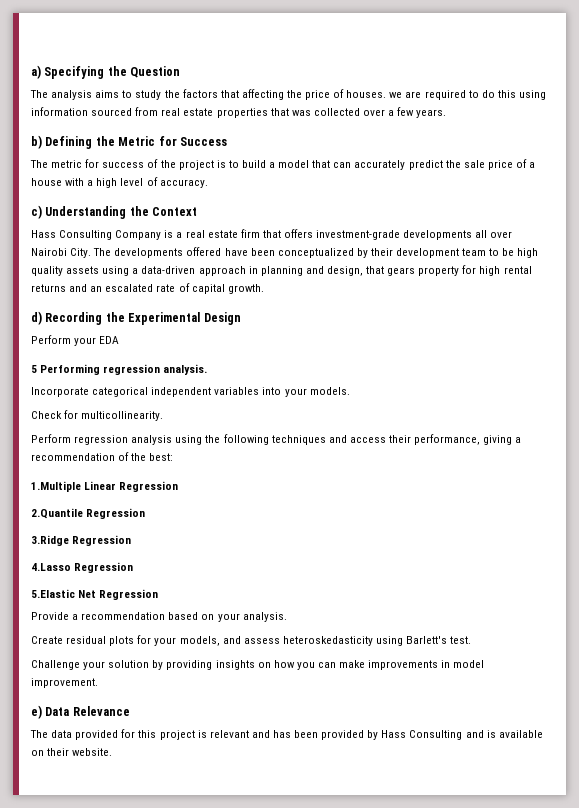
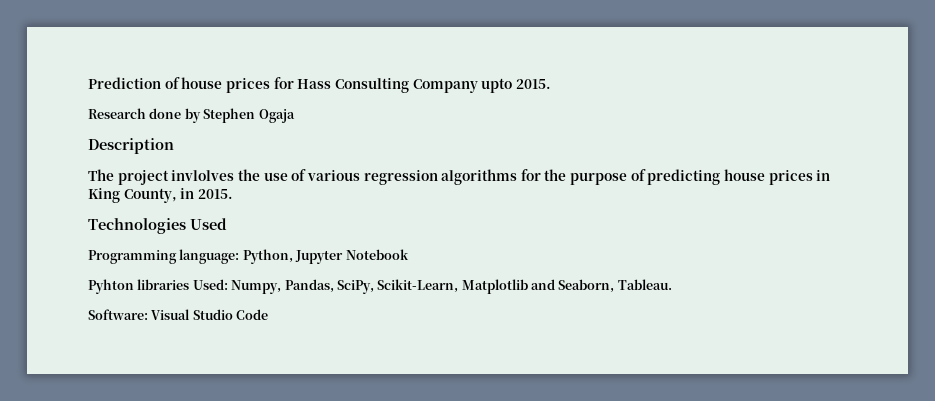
[31,65,181,79] [30,89,546,100] [31,107,447,118] [31,135,227,149] [30,159,536,170] [31,177,208,188] [31,205,198,219] [31,229,513,240] [31,247,539,258] [31,265,532,276] [31,283,264,294] [31,311,241,325] [31,335,120,346] [31,364,208,375] [31,387,350,397] [31,410,164,421] [31,434,522,445] [31,452,174,461] [31,481,179,492] [31,508,146,519] [31,535,132,546] [31,562,134,573] [31,589,159,600] [31,612,287,622] [31,635,472,646] [31,660,485,670] [31,678,98,688] [31,705,130,719] [30,729,543,740] [31,748,113,756] a) Specifying the Question // The analysis aims to study the factors that affecting the price of houses. we are required to do this using information sourced from real estate properties that was collected over a few years. // b) Defining the Metric for Success // The metric for success of the project is to build a model that can accurately predict the sale price of a house with a high level of accuracy. // c) Understanding the Context // Hass Consulting Company is a real estate firm that offers investment-grade developments all over Nairobi City. The developments offered have been conceptualized by their development team to be high quality assets using a data-driven approach in planning and design, that gears property for high rental returns and an escalated rate of capital growth. // d) Recording the Experimental Design // Perform your EDA // 5 Performing regression analysis. // Incorporate categorical independent variables into your models. // Check for multicollinearity. // Perform regression analysis using the following techniques and access their performance, giving a recommendation of the best: // 1.Multiple Linear Regression // 2.Quantile Regression // 3.Ridge Regression // 4.Lasso Regression // 5.Elastic Net Regression // Provide a recommendation based on your analysis. // Create residual plots for your models, and assess heteroskedasticity using Barlett's test. // Challenge your solution by providing insights on how you can make improvements in model improvement. // e) Data Relevance // The data provided for this project is relevant and has been provided by Hass Consulting and is available on their website. -> [88,77,551,93] [88,108,295,123] [88,138,174,154] [88,169,831,185] [88,188,233,203] [88,218,227,234] [88,249,409,264] [88,279,672,294] [88,309,269,320] Prediction of house prices for Hass Consulting Company upto 2015. // Research done by Stephen Ogaja // Description // The project invlolves the use of various regression algorithms for the purpose of predicting house prices in King County, in 2015. // Technologies Used // Programming language: Python, Jupyter Notebook // Pyhton libraries Used: Numpy, Pandas, SciPy, Scikit-Learn, Matplotlib and Seaborn, Tableau. // Software: Visual Studio Code

